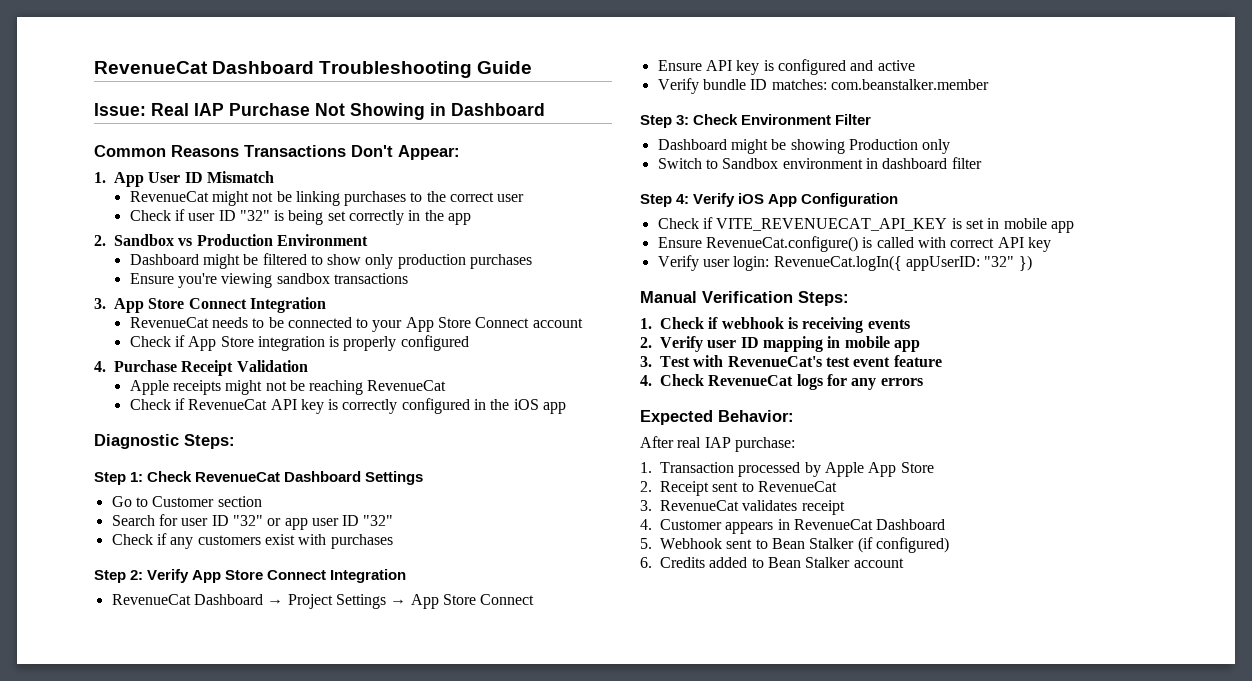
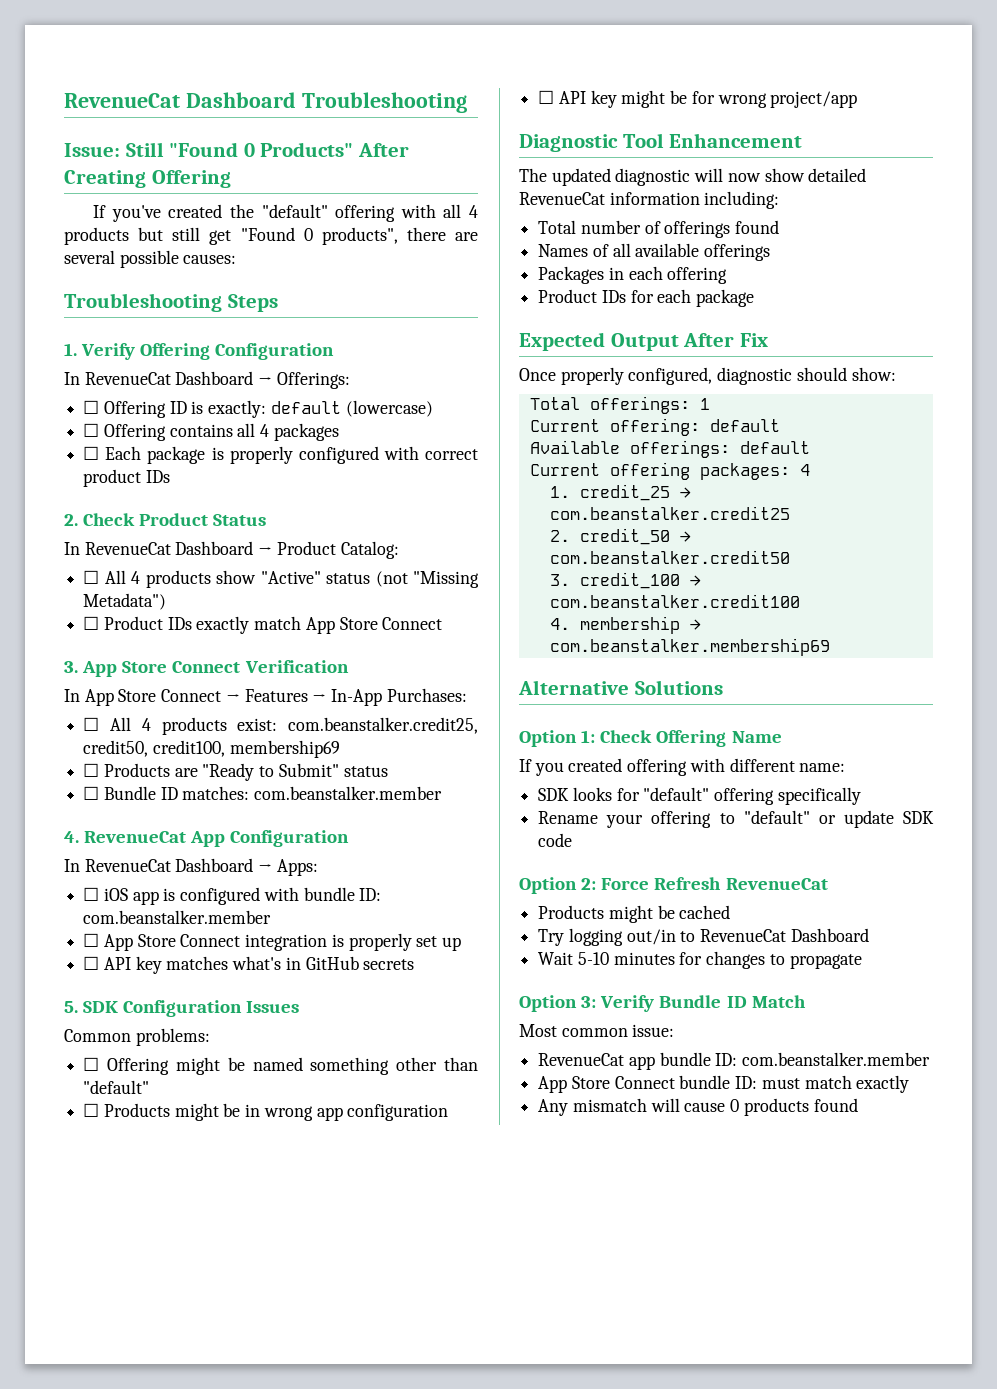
[477,61,533,74] Guide -> (467, 102) none
[151,103,545,120] [94,145,460,160] [94,171,274,187] [129,191,525,206] [129,209,472,225] [94,234,368,246] [129,253,533,269] [129,273,408,288] [94,297,326,313] [129,317,583,332] [129,335,469,351] [94,360,308,376] [129,380,447,395] [129,398,567,414] [94,434,235,449] [94,471,424,485] [111,496,262,507] [111,514,394,530] [111,533,393,549] [94,569,407,583] [111,594,535,609] [657,59,915,75] [657,78,989,94] [640,114,872,128] [657,139,951,154] [657,157,982,169] [640,193,899,207] [657,217,1074,233] [657,236,1051,252] [657,255,1032,271] [640,291,849,306] [640,317,910,333] [640,336,920,352] [640,355,942,367] [640,374,923,390] [640,410,794,425] [640,436,795,452] [640,462,934,477] [640,481,837,496] [640,500,845,515] [640,519,946,534] [640,537,949,553] [640,557,904,568] Real IAP Purchase Not Showing in Dashboard // Common Reasons Transactions Don't Appear: // 1. App User ID Mismatch // RevenueCat might not be linking purchases to the correct user // Check if user ID "32" is being set correctly in the app // 2. Sandbox vs Production Environment // Dashboard might be filtered to show only production purchases // Ensure you're viewing sandbox transactions // 3. App Store Connect Integration // RevenueCat needs to be connected to your App Store Connect account // Check if App Store integration is properly configured // 4. Purchase Receipt Validation // Apple receipts might not be reaching RevenueCat // Check if RevenueCat API key is correctly configured in the iOS app // Diagnostic Steps: // Step 1: Check RevenueCat Dashboard Settings // Go to Customer section // Search for user ID "32" or app user ID "32" // Check if any customers exist with purchases // Step 2: Verify App Store Connect Integration // RevenueCat Dashboard → Project Settings → App Store Connect // Ensure API key is configured and active // Verify bundle ID matches: com.beanstalker.member // Step 3: Check Environment Filter // Dashboard might be showing Production only // Switch to Sandbox environment in dashboard filter // Step 4: Verify iOS App Configuration // Check if VITE_REVENUECAT_API_KEY is set in mobile app // Ensure RevenueCat.configure() is called with correct API key // Verify user login: RevenueCat.logIn({ appUserID: "32" }) // Manual Verification Steps: // 1. Check if webhook is receiving events // 2. Verify user ID mapping in mobile app // 3. Test with RevenueCat's test event feature // 4. Check RevenueCat logs for any errors // Expected Behavior: // After real IAP purchase: // 1. Transaction processed by Apple App Store // 2. Receipt sent to RevenueCat // 3. RevenueCat validates receipt // 4. Customer appears in RevenueCat Dashboard // 5. Webhook sent to Bean Stalker (if configured) // 6. Credits added to Bean Stalker account -> [125,142,409,157] [64,170,231,188] [93,204,478,222] [64,227,478,245] [64,250,237,268] [64,293,278,312] [64,343,335,360] [64,371,350,389] [83,400,433,418] [83,423,339,441] [83,446,478,464] [83,469,170,487] [64,513,267,526] [64,541,399,559] [83,570,479,588] [83,593,167,610] [83,616,443,634] [64,660,349,677] [64,688,467,706] [83,717,478,735] [83,740,340,758] [83,763,388,781] [83,786,443,800] [64,830,350,847] [64,858,318,876] [83,887,382,905] [83,910,272,924] [83,933,462,951] [83,956,415,974] [64,1000,300,1017] [64,1028,210,1046] [83,1057,478,1075] [83,1080,150,1094] [83,1103,449,1121] [538,90,858,108] [519,133,803,152] [519,168,867,186] [519,191,780,209] [538,220,780,238] [538,243,771,261] [538,266,728,284] [538,289,755,307] [519,332,768,351] [519,367,896,385] [529,396,710,414] [529,418,780,436] [529,440,810,458] [529,462,810,480] [549,484,691,501] [549,506,790,520] [549,528,691,545] [549,550,790,564] [549,572,701,589] [549,594,800,608] [549,616,701,634] [549,638,830,656] [518,680,723,695] [519,730,782,747] [519,758,846,776] [538,787,861,805] [538,810,934,828] [538,833,573,847] [519,877,828,894] [538,905,731,923] [538,928,869,946] [538,951,862,969] [519,995,806,1012] [519,1024,675,1037] [538,1052,931,1070] [538,1075,910,1093] [538,1098,858,1116] Still "Found 0 Products" After Creating Offering // If you've created the "default" offering with all 4 products but still get "Found 0 products", there are several possible causes: // Troubleshooting Steps // 1. Verify Offering Configuration // In RevenueCat Dashboard → Offerings: // ☐ Offering ID is exactly: default (lowercase) // ☐ Offering contains all 4 packages // ☐ Each package is properly configured with correct product IDs // 2. Check Product Status // In RevenueCat Dashboard → Product Catalog: // ☐ All 4 products show "Active" status (not "Missing Metadata") // ☐ Product IDs exactly match App Store Connect // 3. App Store Connect Verification // In App Store Connect → Features → In-App Purchases: // ☐ All 4 products exist: com.beanstalker.credit25, credit50, credit100, membership69 // ☐ Products are "Ready to Submit" status // ☐ Bundle ID matches: com.beanstalker.member // 4. RevenueCat App Configuration // In RevenueCat Dashboard → Apps: // ☐ iOS app is configured with bundle ID: com.beanstalker.member // ☐ App Store Connect integration is properly set up // ☐ API key matches what's in GitHub secrets // 5. SDK Configuration Issues // Common problems: // ☐ Offering might be named something other than "default" // ☐ Products might be in wrong app configuration // ☐ API key might be for wrong project/app // Diagnostic Tool Enhancement // The updated diagnostic will now show detailed RevenueCat information including: // Total number of offerings found // Names of all available offerings // Packages in each offering // Product IDs for each package // Expected Output After Fix // Once properly configured, diagnostic should show: // Total offerings: 1 // Current offering: default // Available offerings: default // Current offering packages: 4 // 1. credit_25 → com.beanstalker.credit25 // 2. credit_50 → com.beanstalker.credit50 // 3. credit_100 → com.beanstalker.credit100 // 4. membership → com.beanstalker.membership69 // Alternative Solutions // Option 1: Check Offering Name // If you created offering with different name: // SDK looks for "default" offering specifically // Rename your offering to "default" or update SDK code // Option 2: Force Refresh RevenueCat // Products might be cached // Try logging out/in to RevenueCat Dashboard // Wait 5-10 minutes for changes to propagate // Option 3: Verify Bundle ID Match // Most common issue: // RevenueCat app bundle ID: com.beanstalker.member // App Store Connect bundle ID: must match exactly // Any mismatch will cause 0 products found

